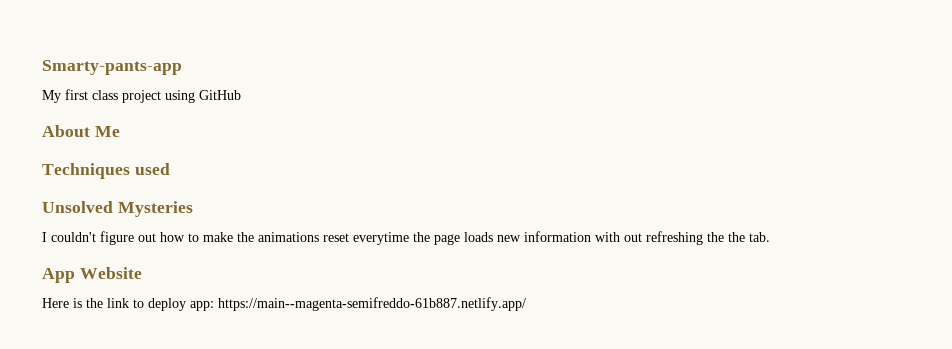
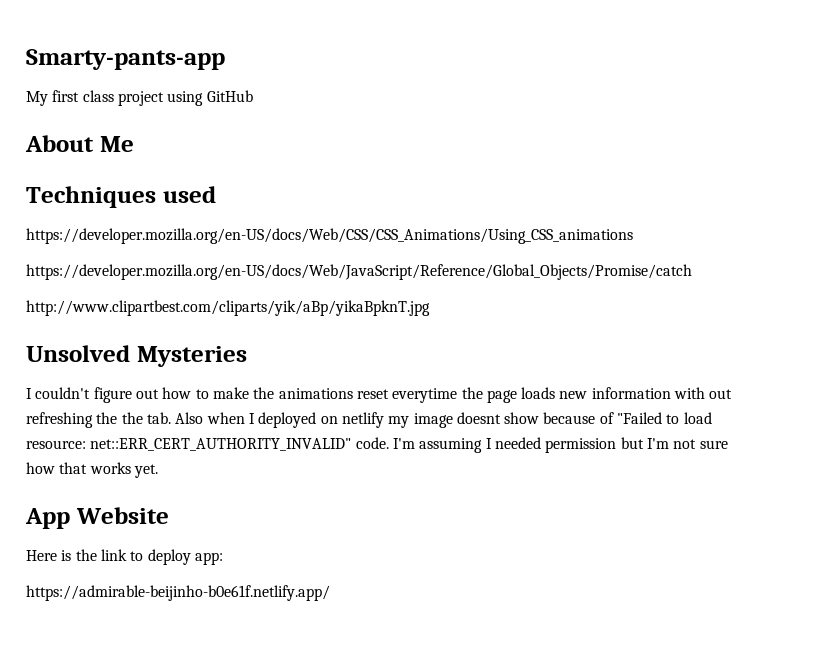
(170, 169) none -> [26,228,633,244] [26,264,692,280] [26,300,430,316] // https://developer.mozilla.org/en-US/docs/Web/CSS/CSS_Animations/Using_CSS_animations // https://developer.mozilla.org/en-US/docs/Web/JavaScript/Reference/Global_Objects/Promise/catch // http://www.clipartbest.com/cliparts/yik/aBp/yikaBpknT.jpg
(770, 237) none -> [175,412,712,428] [26,437,728,453] [26,462,158,478] Also when I deployed on netlify my image doesnt show because of "Failed to load resource: net::ERR_CERT_AUTHORITY_INVALID" code. I'm assuming I needed permission but I'm not sure how that works yet.
[218,297,526,311] https://main--magenta-semifreddo-61b887.netlify.app/ -> [26,585,330,601] // https://admirable-beijinho-b0e61f.netlify.app/

